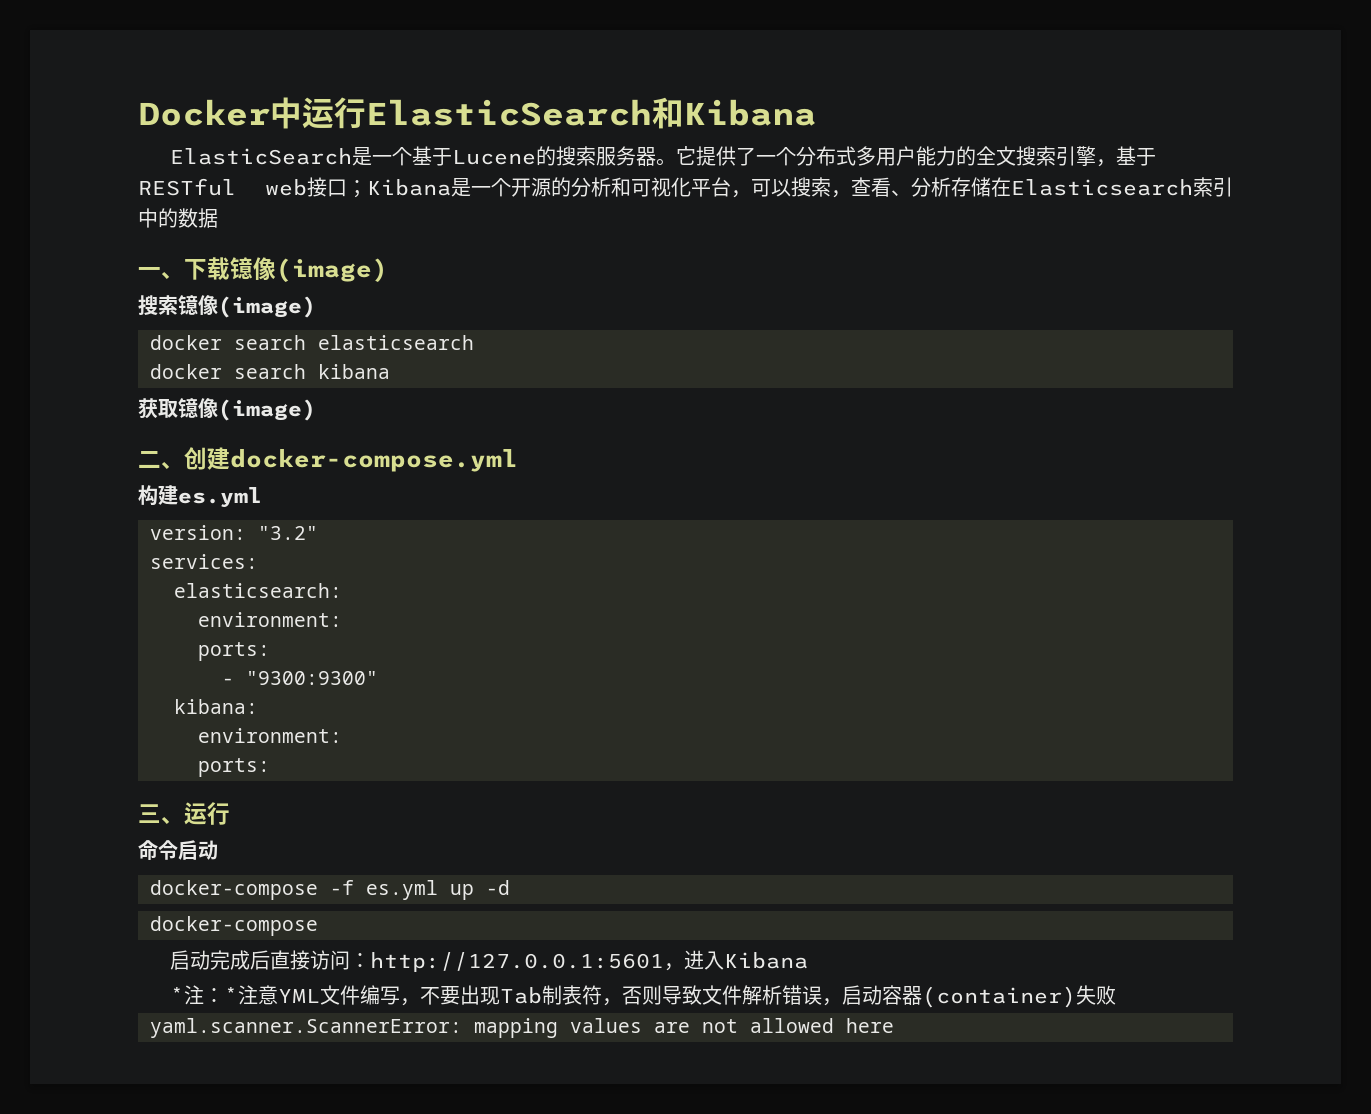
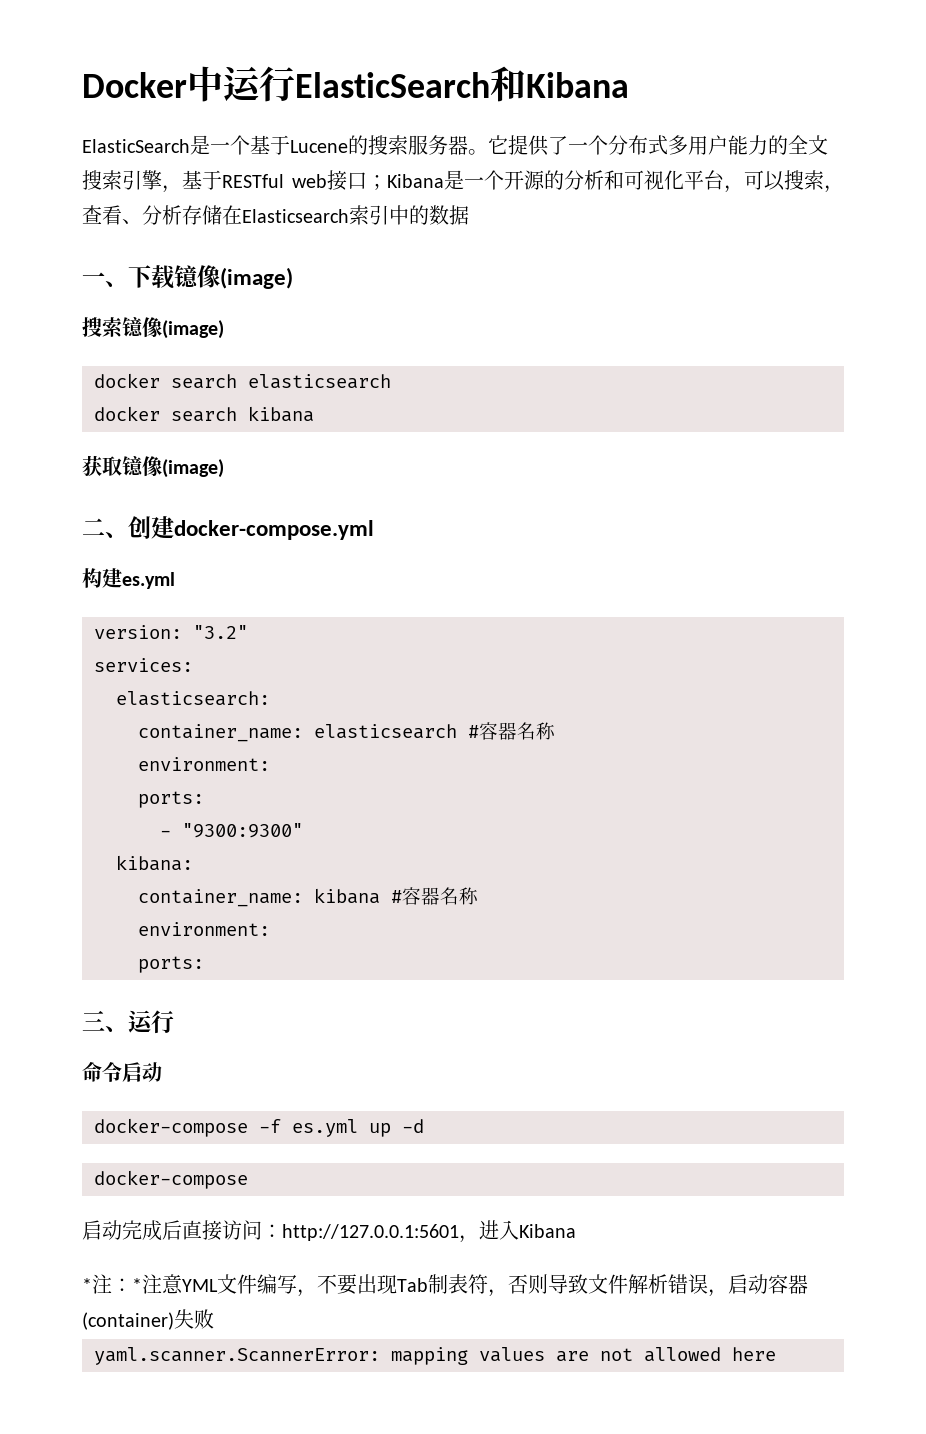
(342, 590) none -> [138,722,555,742] // container_name: elasticsearch #容器名称
(258, 706) none -> [138,887,478,907] // container_name: kibana #容器名称

